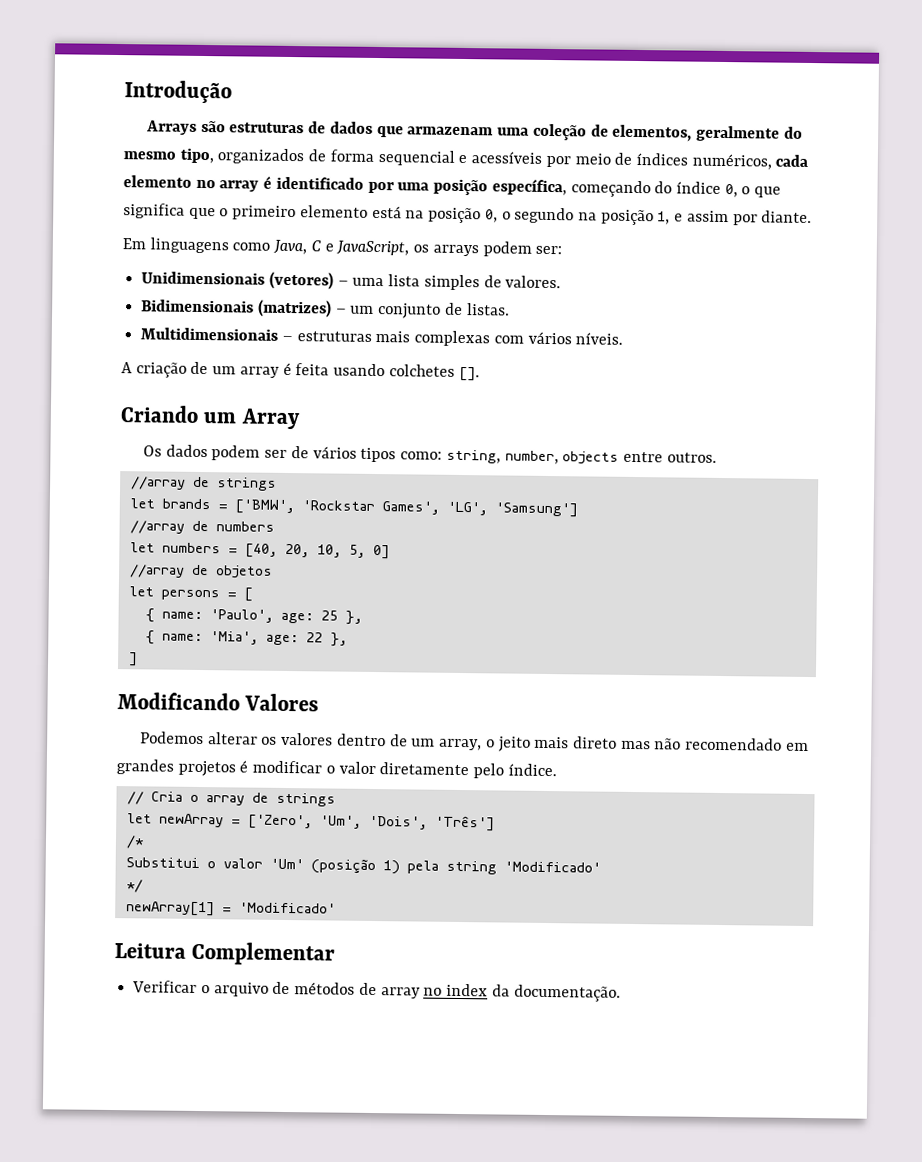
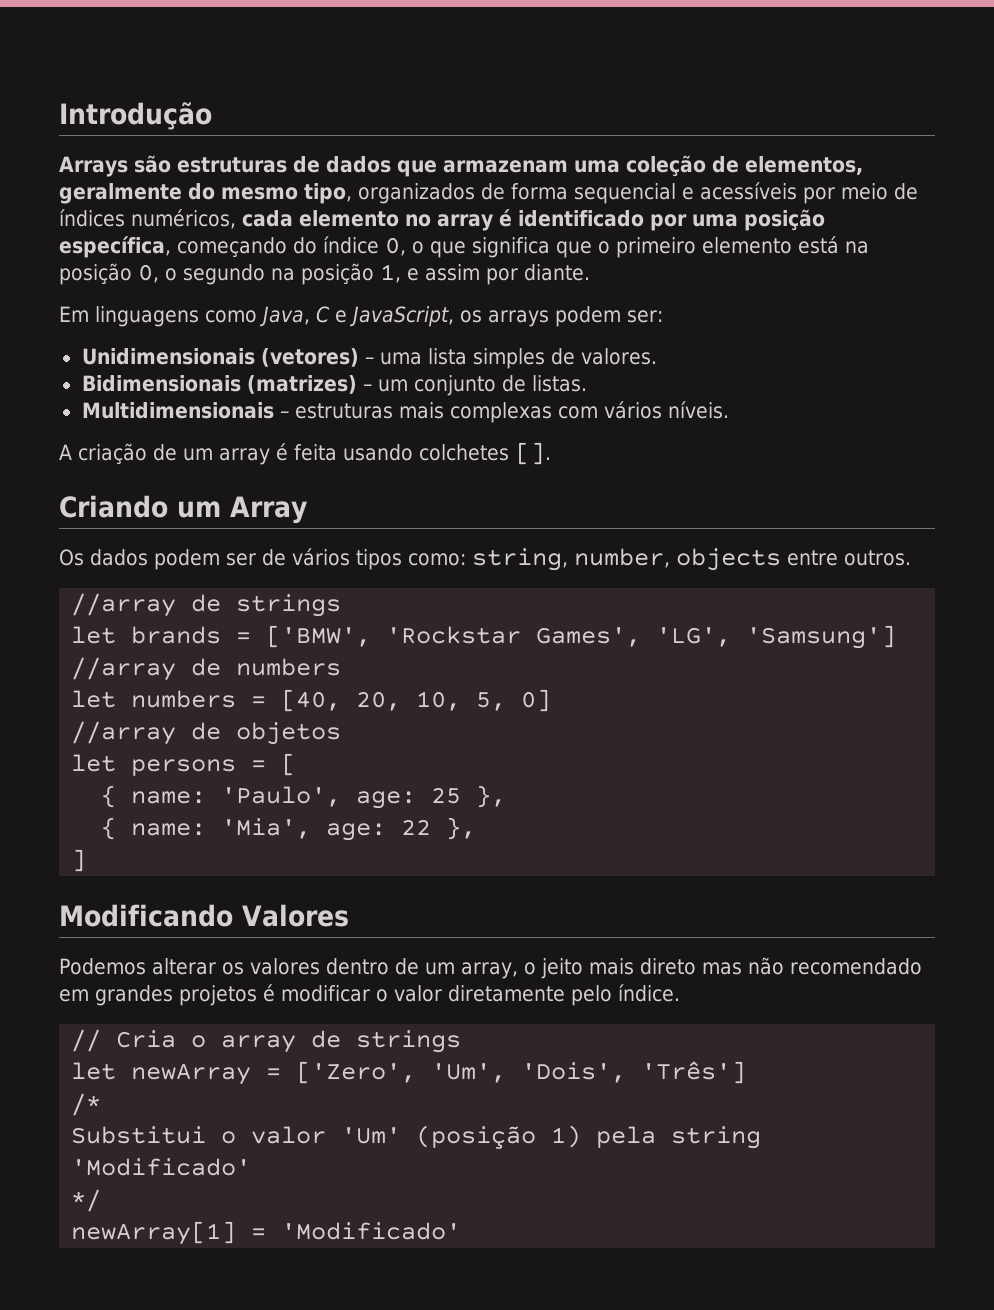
[114,941,336,966] [132,980,621,1002] // Leitura Complementar // Verificar o arquivo de métodos de array no index da documentação. -> (462, 1231) none

